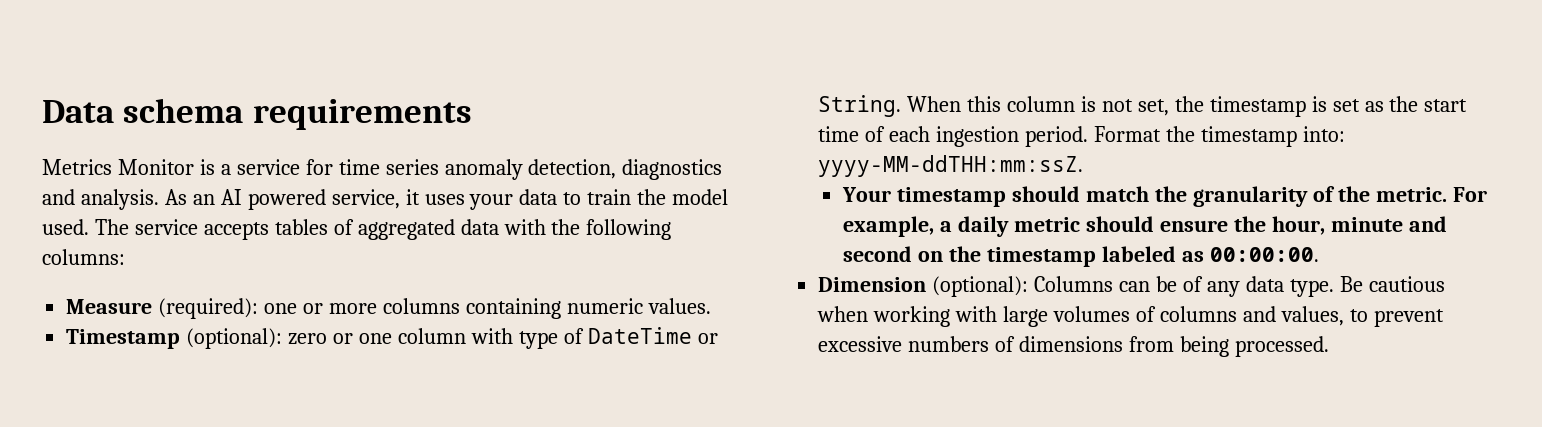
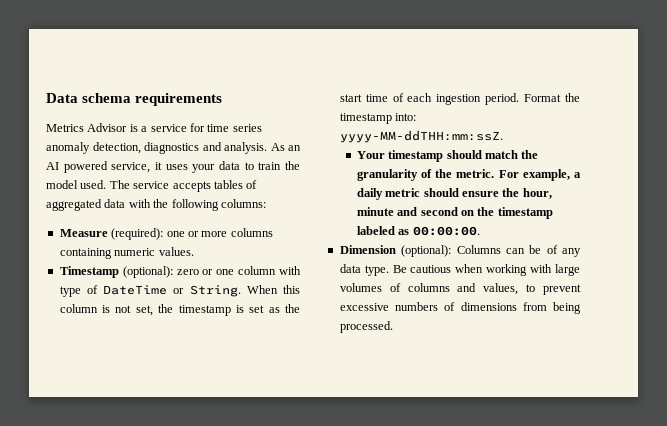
[117,159,194,175] Monitor -> [87,123,128,132] Advisor

